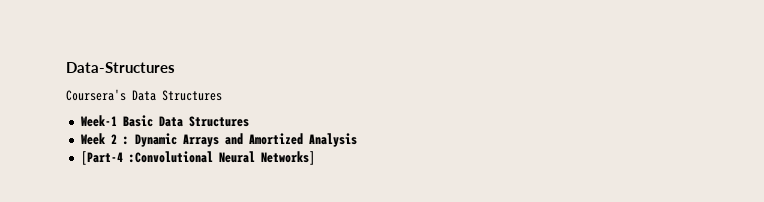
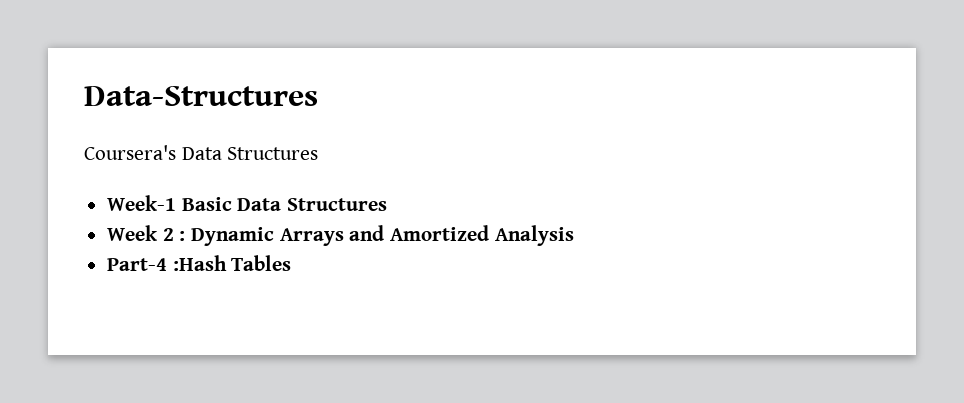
[80,151,315,165] [Part-4 :Convolutional Neural Networks] -> [107,255,292,271] Part-4 :Hash Tables

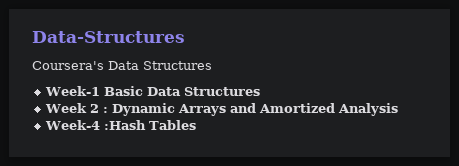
[107,258,168,271] Part-4 -> [45,120,101,130] Week-4

